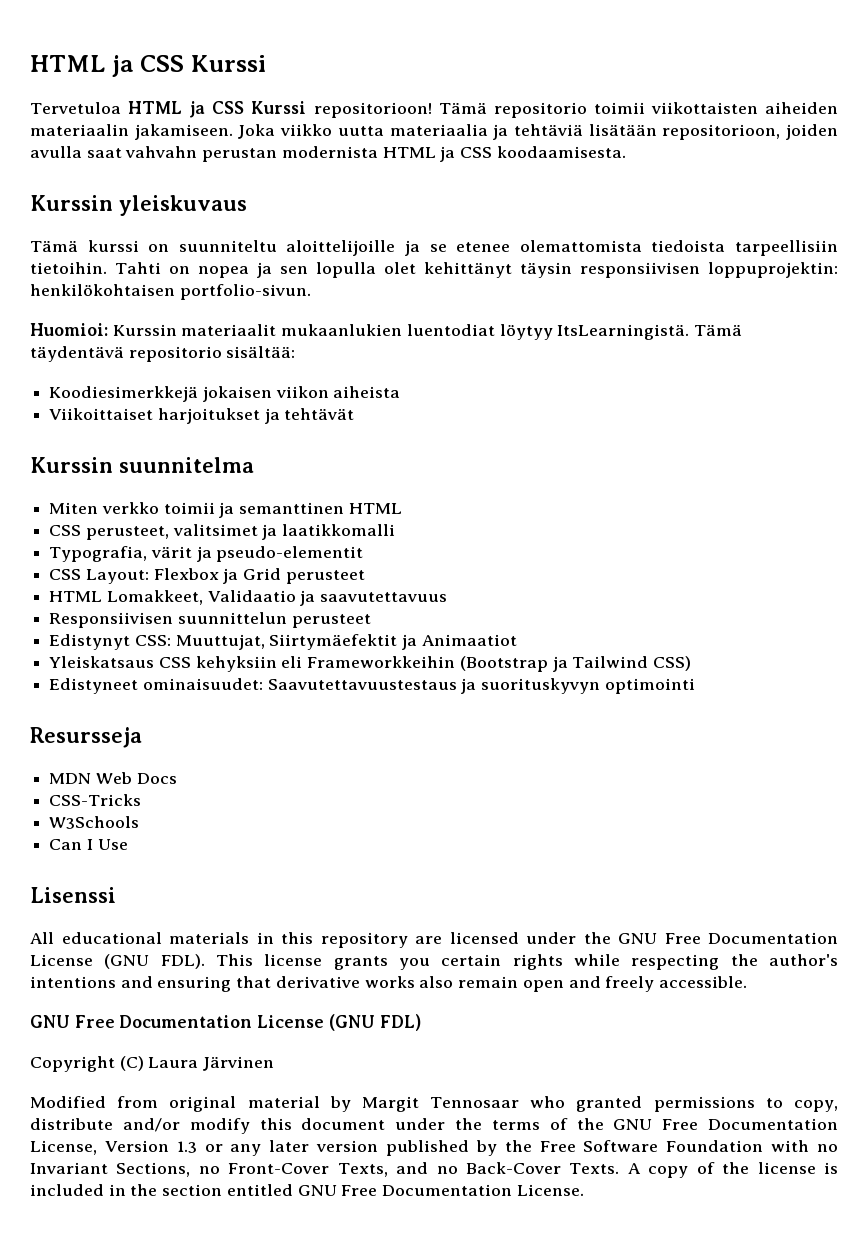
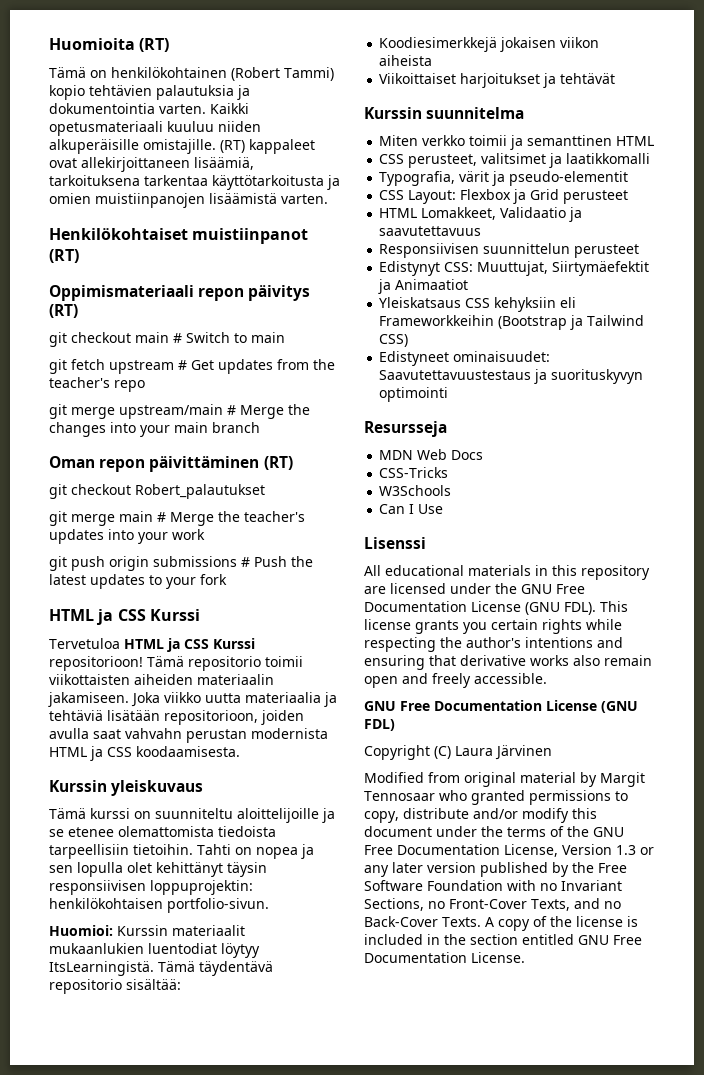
(30, 63) none -> [49,38,170,52] [49,67,334,81] [49,85,250,100] [49,103,249,114] [49,121,261,136] [49,139,315,154] [49,157,254,172] [49,175,340,190] [49,193,328,208] [49,228,309,244] [49,249,79,263] [49,285,311,301] [49,304,78,318] [49,332,285,347] [49,359,335,374] [49,377,145,392] [49,404,310,419] [49,422,260,437] [49,456,293,472] [49,484,265,499] [49,511,305,526] [49,529,205,544] [49,556,313,571] [49,574,227,589] Huomioita (RT) // Tämä on henkilökohtainen (Robert Tammi) kopio tehtävien palautuksia ja dokumentointia varten. Kaikki opetusmateriaali kuuluu niiden alkuperäisille omistajille. (RT) kappaleet ovat allekirjoittaneen lisäämiä, tarkoituksena tarkentaa käyttötarkoitusta ja omien muistiinpanojen lisäämistä varten. // Henkilökohtaiset muistiinpanot (RT) // Oppimismateriaali repon päivitys (RT) // git checkout main # Switch to main // git fetch upstream # Get updates from the teacher's repo // git merge upstream/main # Merge the changes into your main branch // Oman repon päivittäminen (RT) // git checkout Robert_palautukset // git merge main # Merge the teacher's updates into your work // git push origin submissions # Push the latest updates to your fork //

